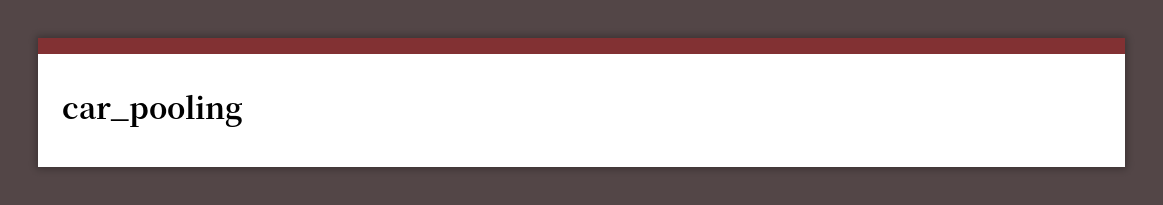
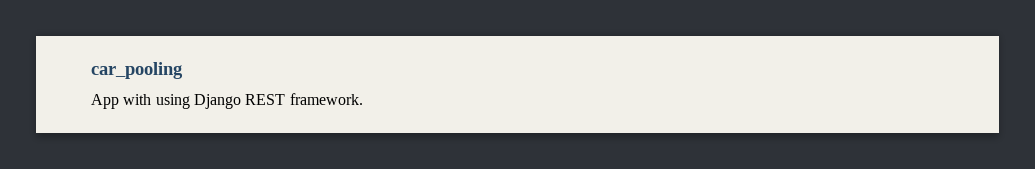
(243, 110) none -> [91,93,363,109] // App with using Django REST framework.

